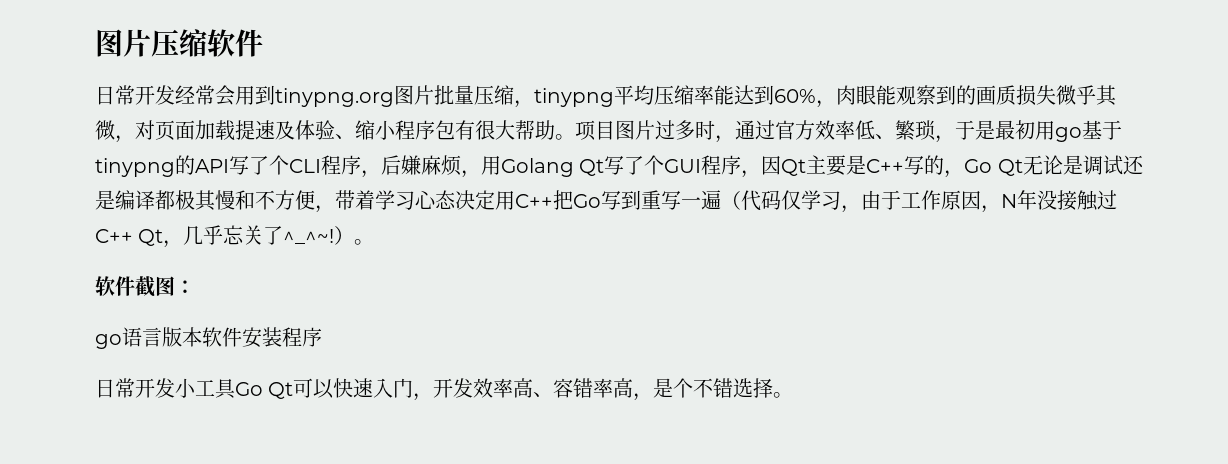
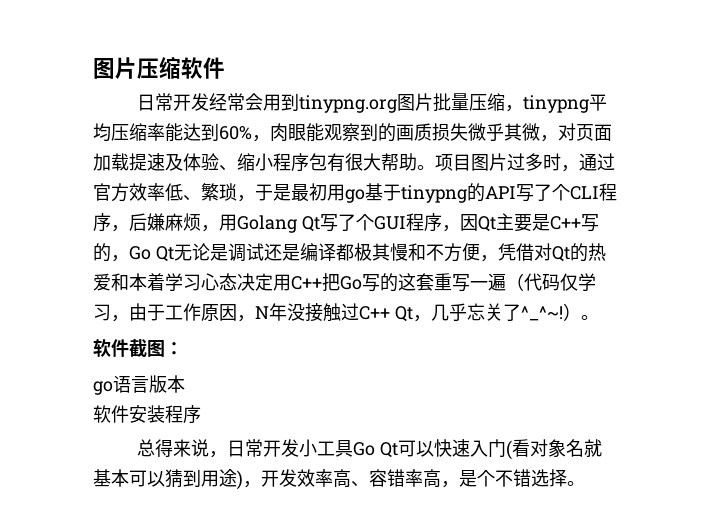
[335,190,355,210] 带 -> [497,243,606,262] [93,273,147,291] 凭借对Qt的热爱和本
[621,190,641,210] 到 -> [380,273,434,292] 的这套
(202, 337) none -> (185, 384) //
(322, 337) none -> [137,439,228,458] 总得来说，
(414, 388) none -> [505,439,602,460] [93,469,243,490] (看对象名就基本可以猜到用途)

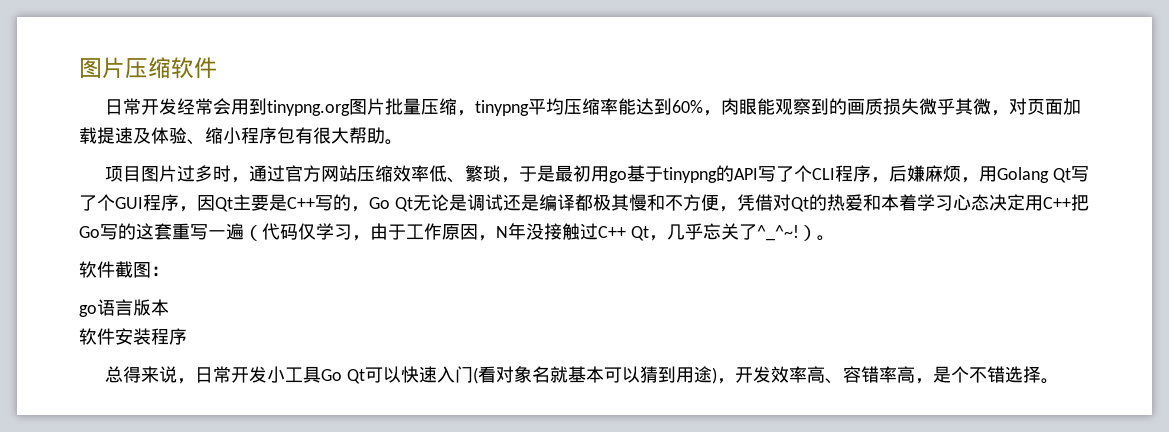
(435, 167) none -> (403, 142) //
(129, 192) none -> [321,165,394,182] 网站压缩

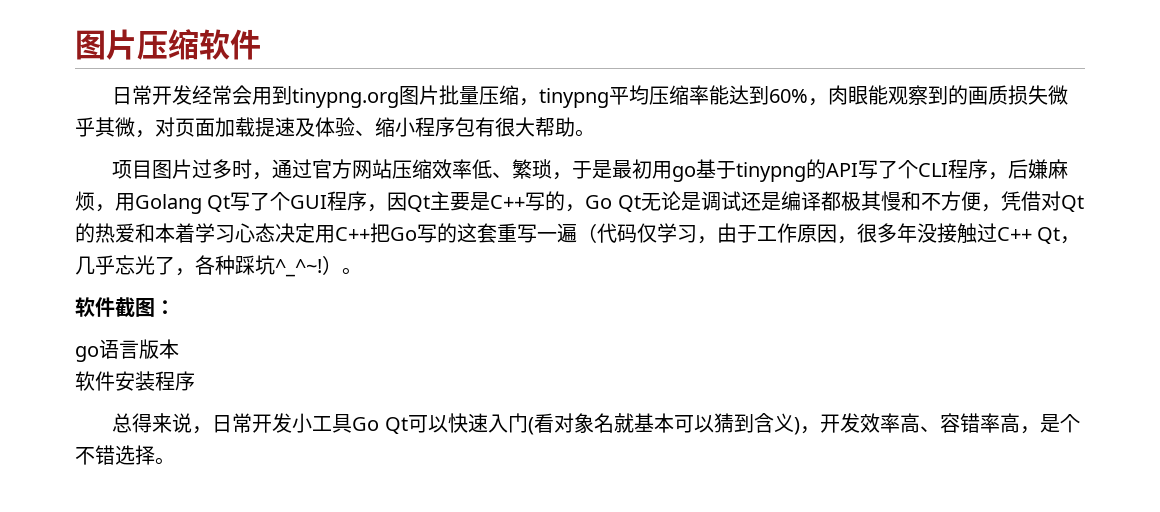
[496,226,508,238] N -> [857,223,897,243] 很多
[720,223,757,240] 关了 -> [135,255,275,276] 光了，各种踩坑
[676,366,713,383] 用途 -> [753,413,794,433] 含义

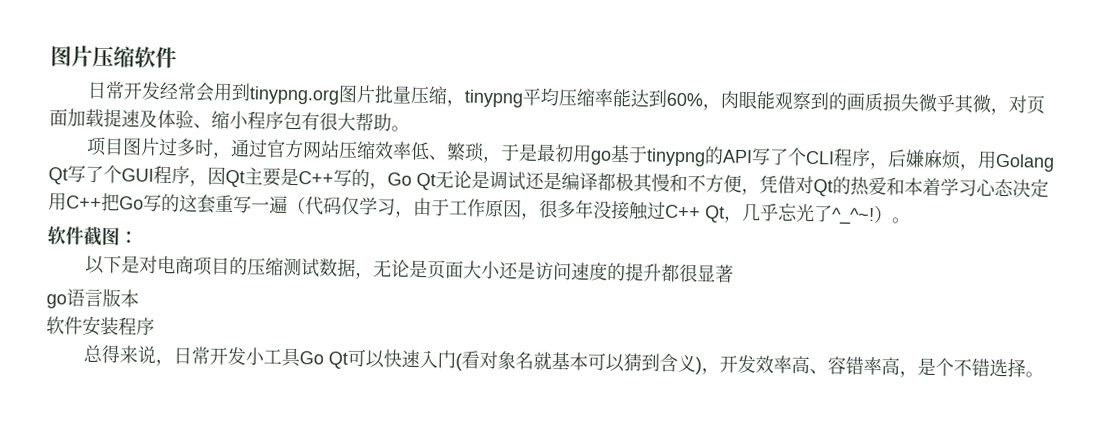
[175,255,275,276] ，各种踩坑 -> (833, 214) none
(175, 307) none -> [84,255,734,283] // 以下是对电商项目的压缩测试数据，无论是页面大小还是访问速度的提升都很显著

